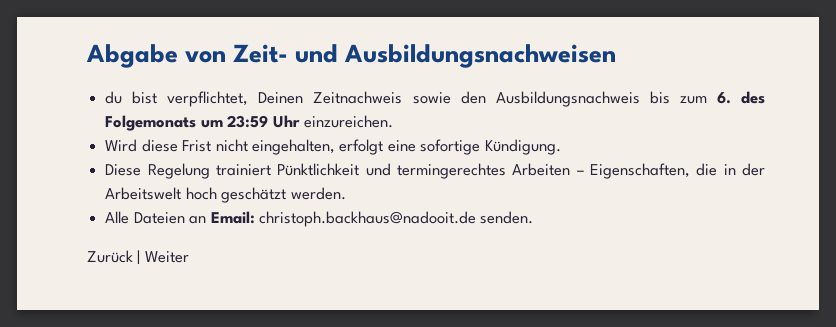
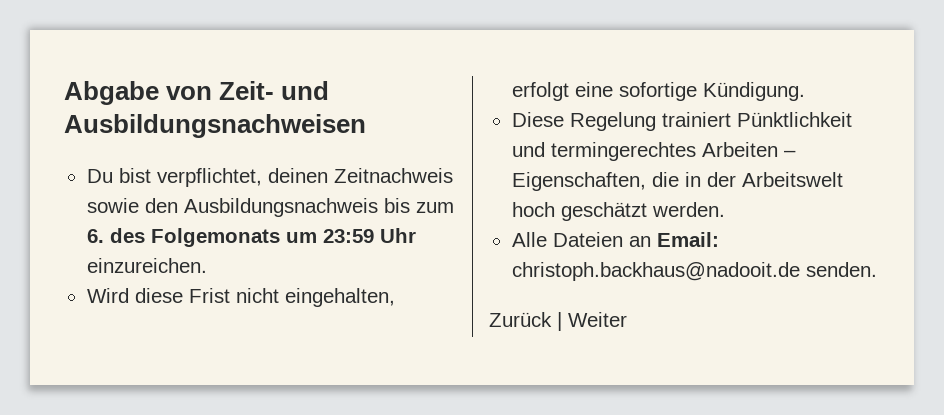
[105,91,123,104] du -> [86,169,113,183] Du
[258,92,304,104] Deinen -> [267,168,328,183] deinen

